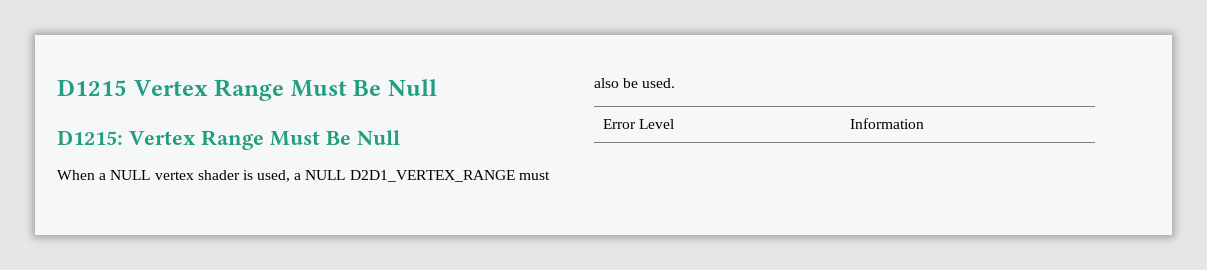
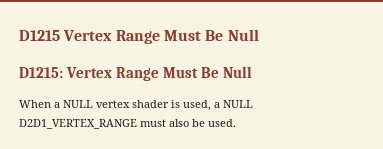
[603,119,675,129] [850,118,925,129] // Error Level | Information -> (236, 123) none

